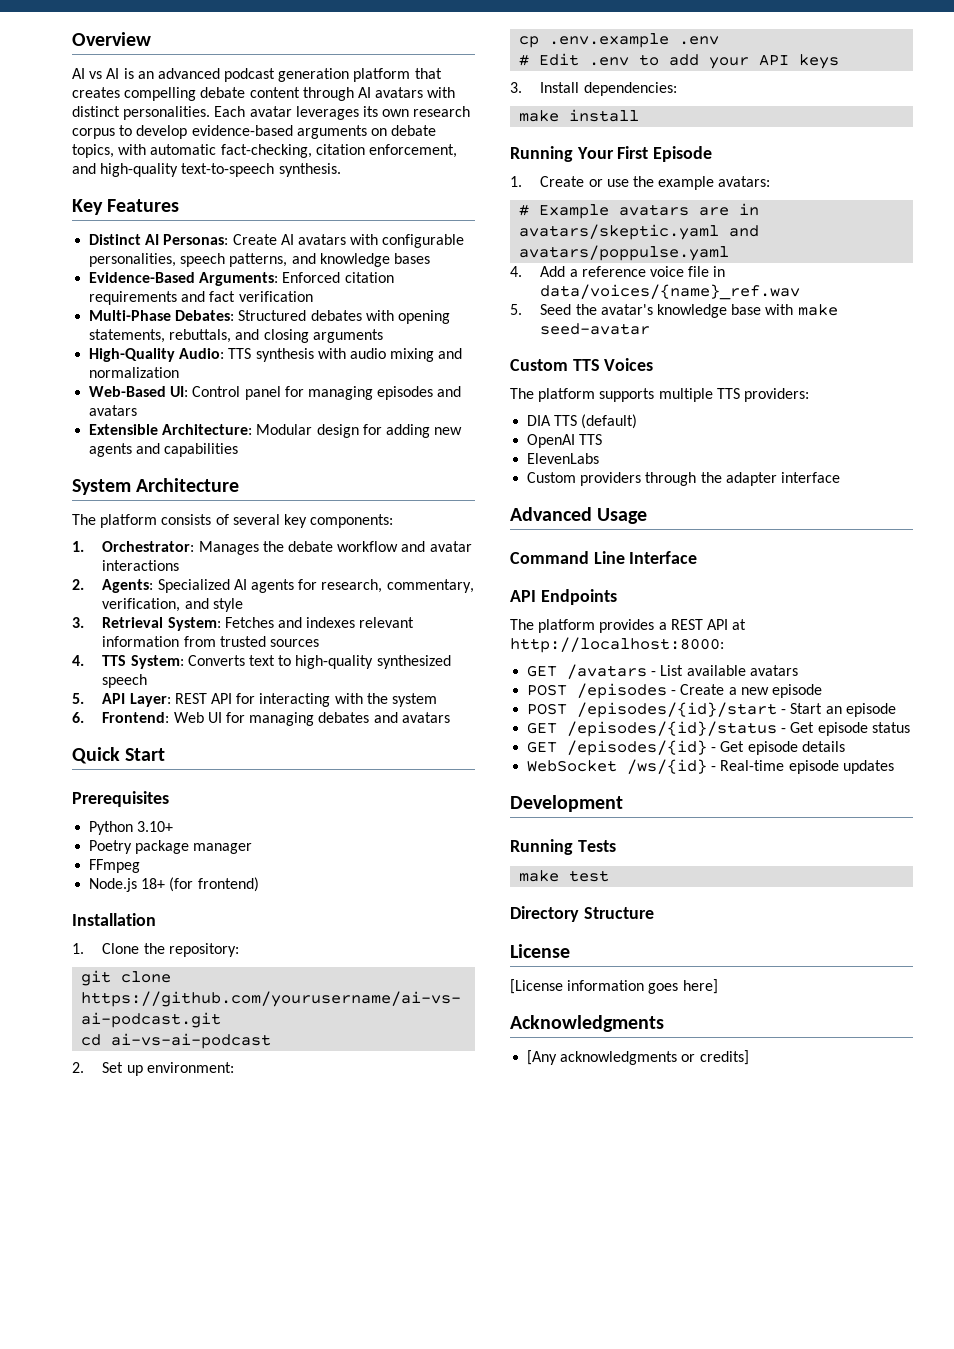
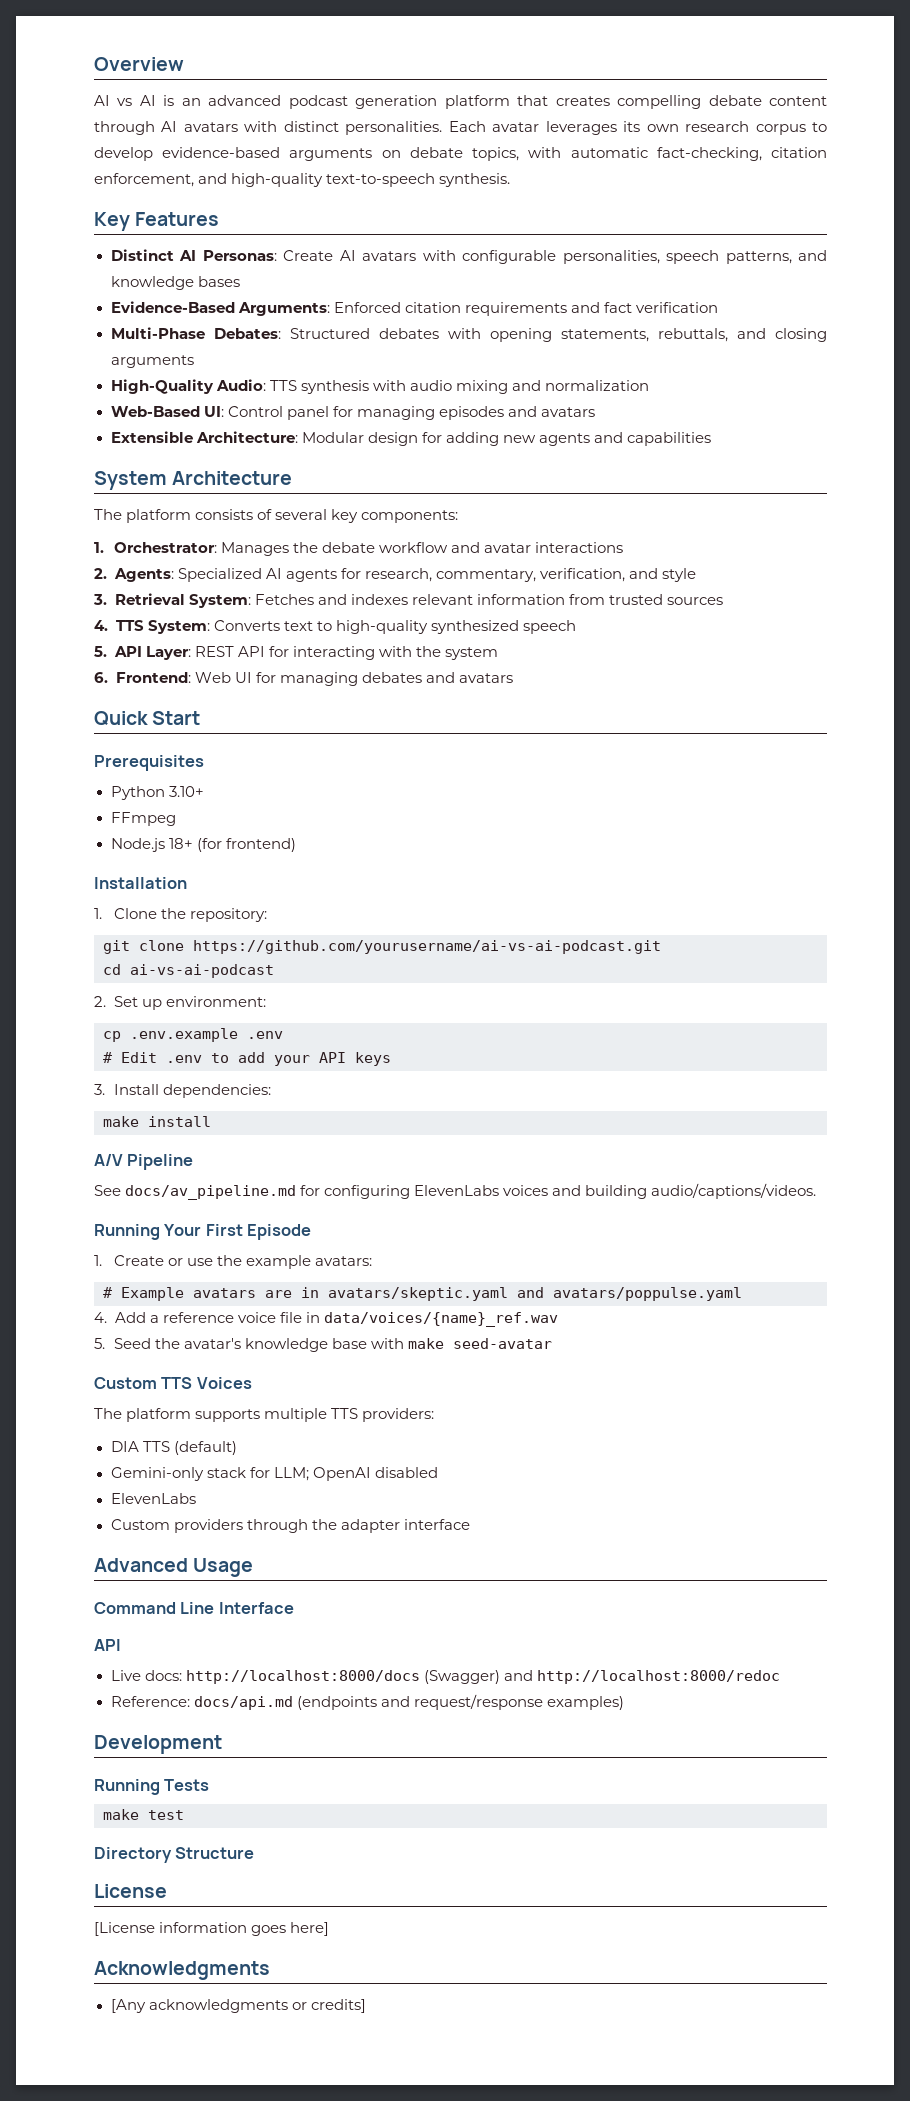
[89,840,253,854] // Poetry package manager -> (204, 791) none
(640, 115) none -> [94,1154,194,1170] [94,1183,817,1200] // A/V Pipeline // See docs/av_pipeline.md for configuring ElevenLabs voices and building audio/captions/videos.
[527,434,603,448] OpenAI TTS -> [110,1467,438,1481] Gemini-only stack for LLM; OpenAI disabled
[540,589,617,605] [510,619,747,633] [510,637,724,653] [527,664,798,679] [527,683,822,699] [527,702,896,718] [527,721,910,737] [527,740,845,756] [527,759,894,774] Endpoints // The platform provides a REST API at http://localhost:8000: // GET /avatars - List available avatars // POST /episodes - Create a new episode // POST /episodes/{id}/start - Start an episode // GET /episodes/{id}/status - Get episode status // GET /episodes/{id} - Get episode details // WebSocket /ws/{id} - Real-time episode updates -> [110,1670,780,1684] [110,1694,624,1710] // Live docs: http://localhost:8000/docs (Swagger) and http://localhost:8000/redoc // Reference: docs/api.md (endpoints and request/response examples)

